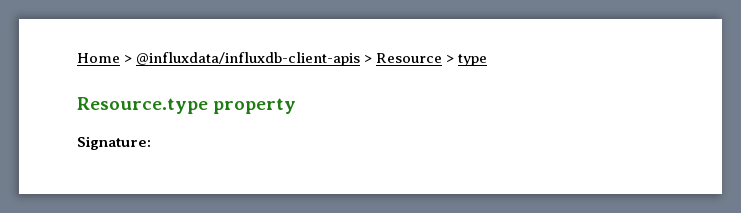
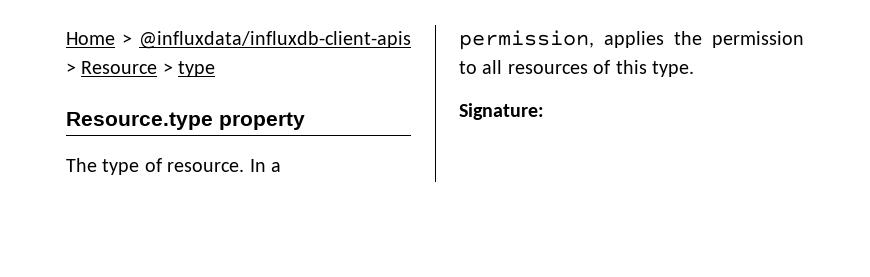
(297, 106) none -> [66,158,281,175] [459,30,804,50] [459,60,694,77] // The type of resource. In a permission, applies the permission to all resources of this type.

